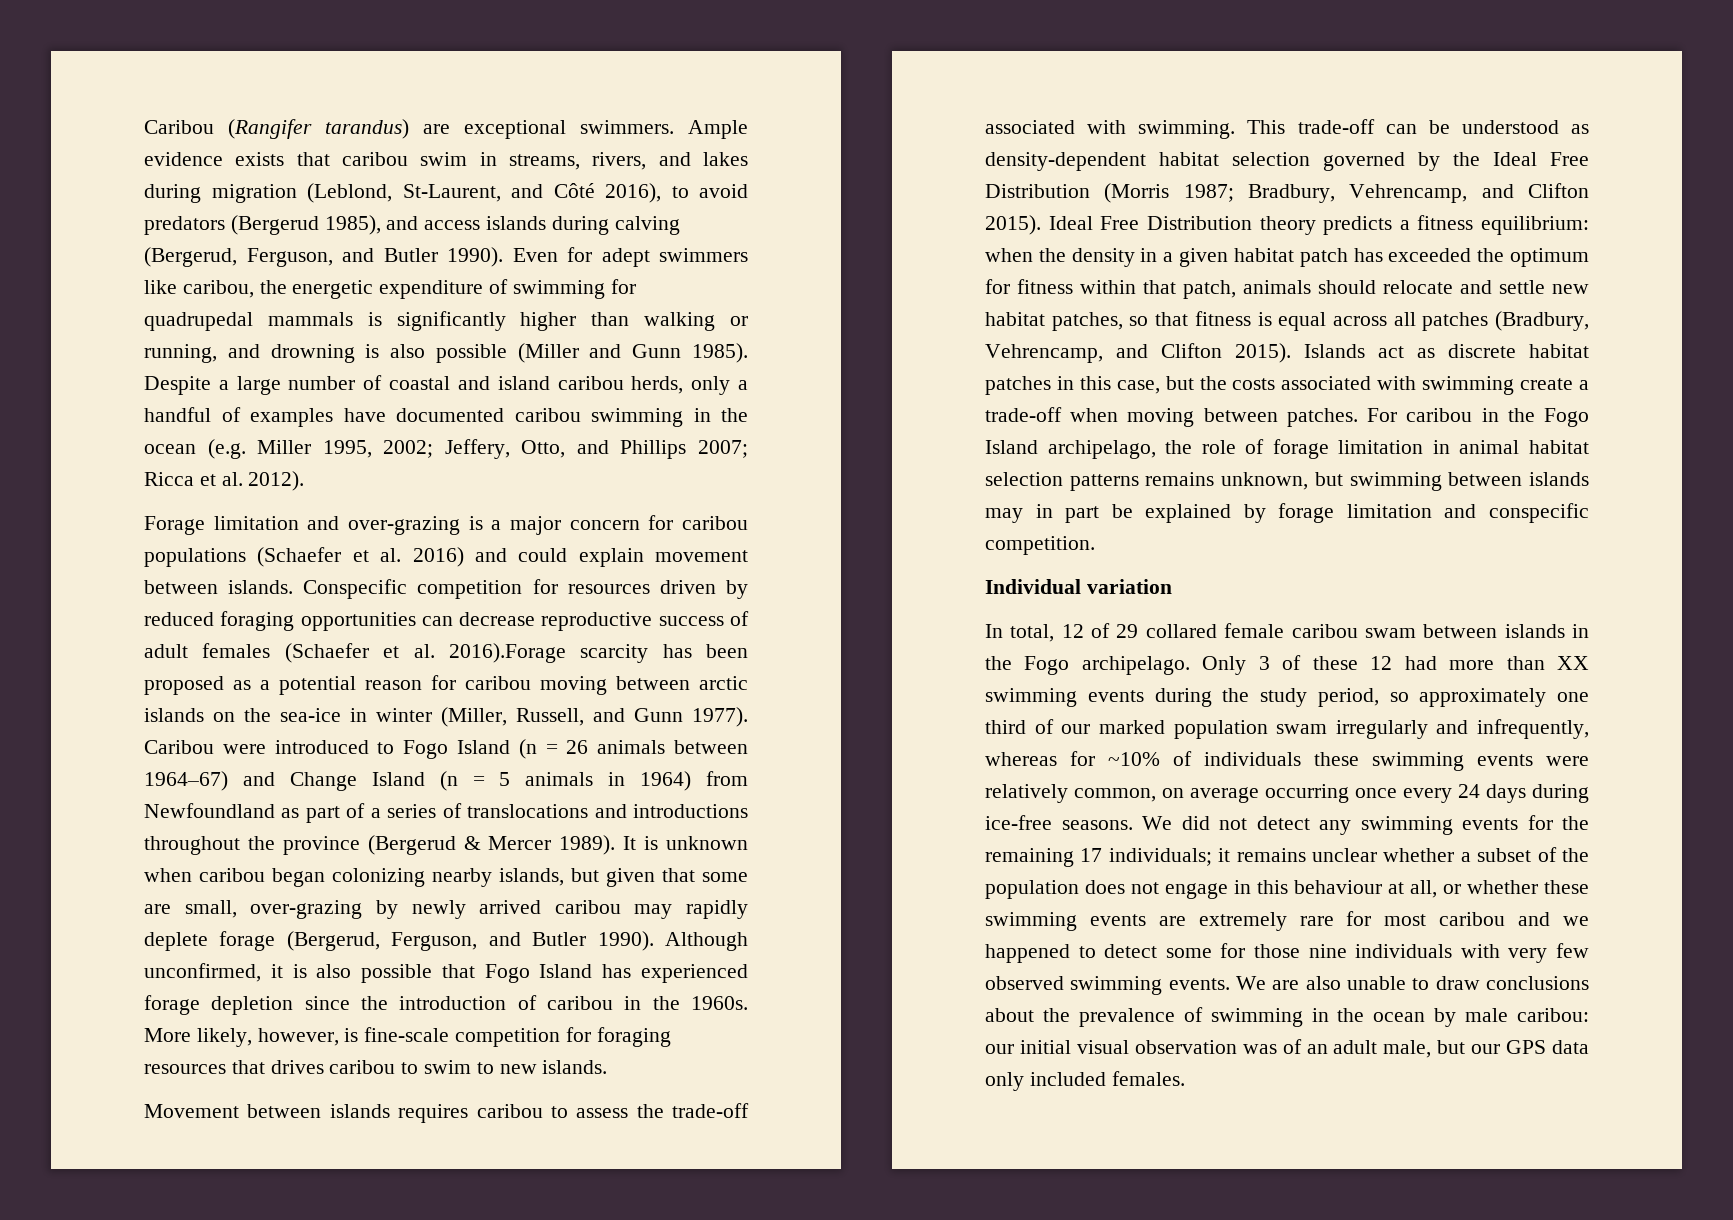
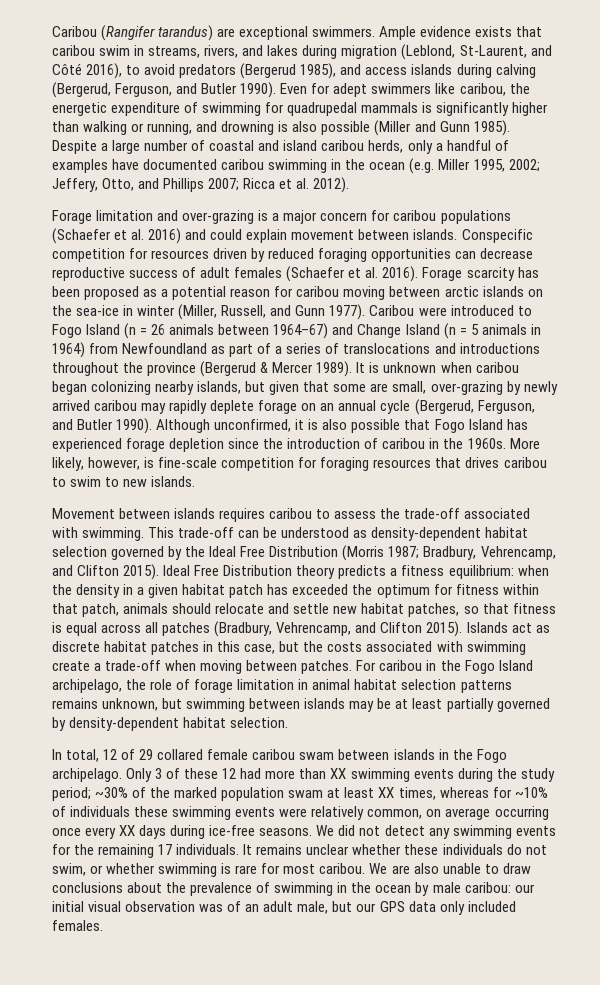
[448,643,566,663] 2016).Forage -> [382,266,463,282] 2016). Forage
(276, 941) none -> [301,400,411,414] on an annual cycle
[1035,503,1589,523] [985,536,1095,555] [985,579,1172,594] in part be explained by forage limitation and conspecific competition. // Individual variation -> [377,698,550,712] [52,717,289,731] be at least partially governed by density-dependent habitat selection.
[1317,688,1589,707] [985,719,1589,739] period, so approximately one third of our marked population swam irregularly and infrequently, -> [52,787,436,801] period; ~30% of the marked population swam at least XX times,
[1458,784,1480,798] 24 -> [119,825,136,836] XX
[1108,848,1231,866] individuals; it -> [176,844,253,855] individuals. It
[1460,847,1589,862] [985,880,1589,899] [985,911,1589,931] [985,943,1589,963] [985,976,1230,995] a subset of the population does not engage in this behaviour at all, or whether these swimming events are extremely rare for most caribou and we happened to detect some for those nine individuals with very few observed swimming events. -> [404,844,547,855] [52,863,366,877] these individuals do not swim, or whether swimming is rare for most caribou.

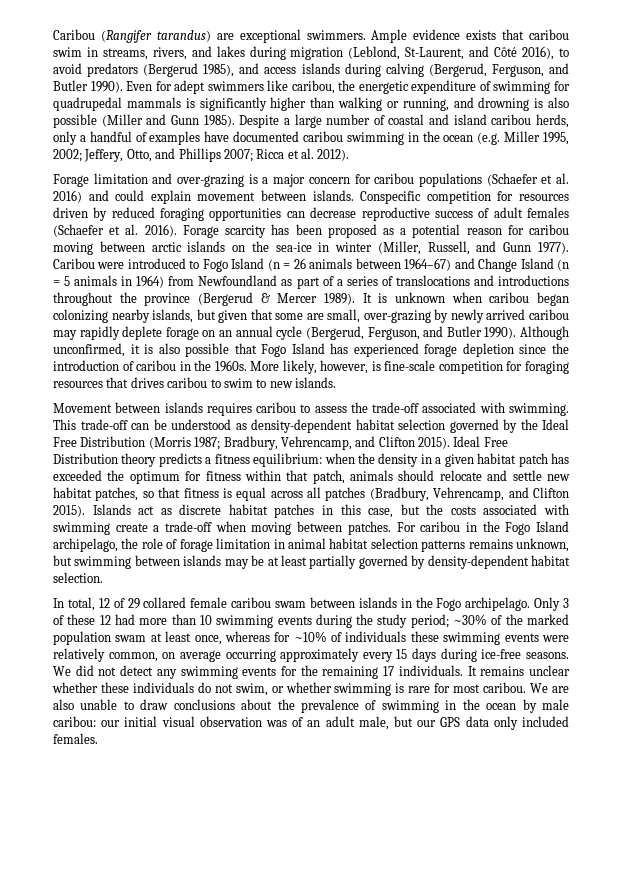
[330,768,347,779] XX -> [199,615,212,625] 10
[378,787,436,800] XX times, -> [194,635,222,645] once,
[52,825,136,839] once every XX -> [280,648,408,662] approximately every 15

